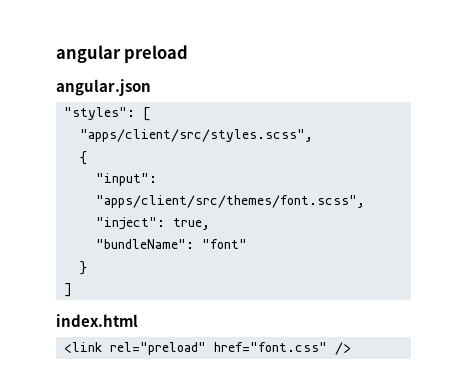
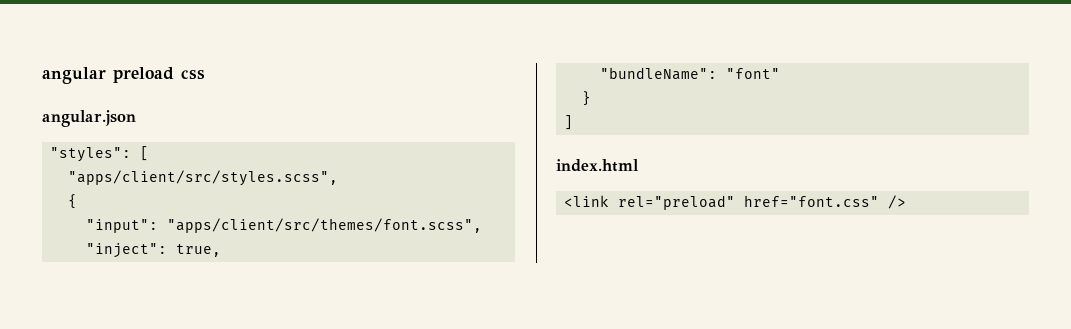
(189, 54) none -> [181,70,205,80] css

